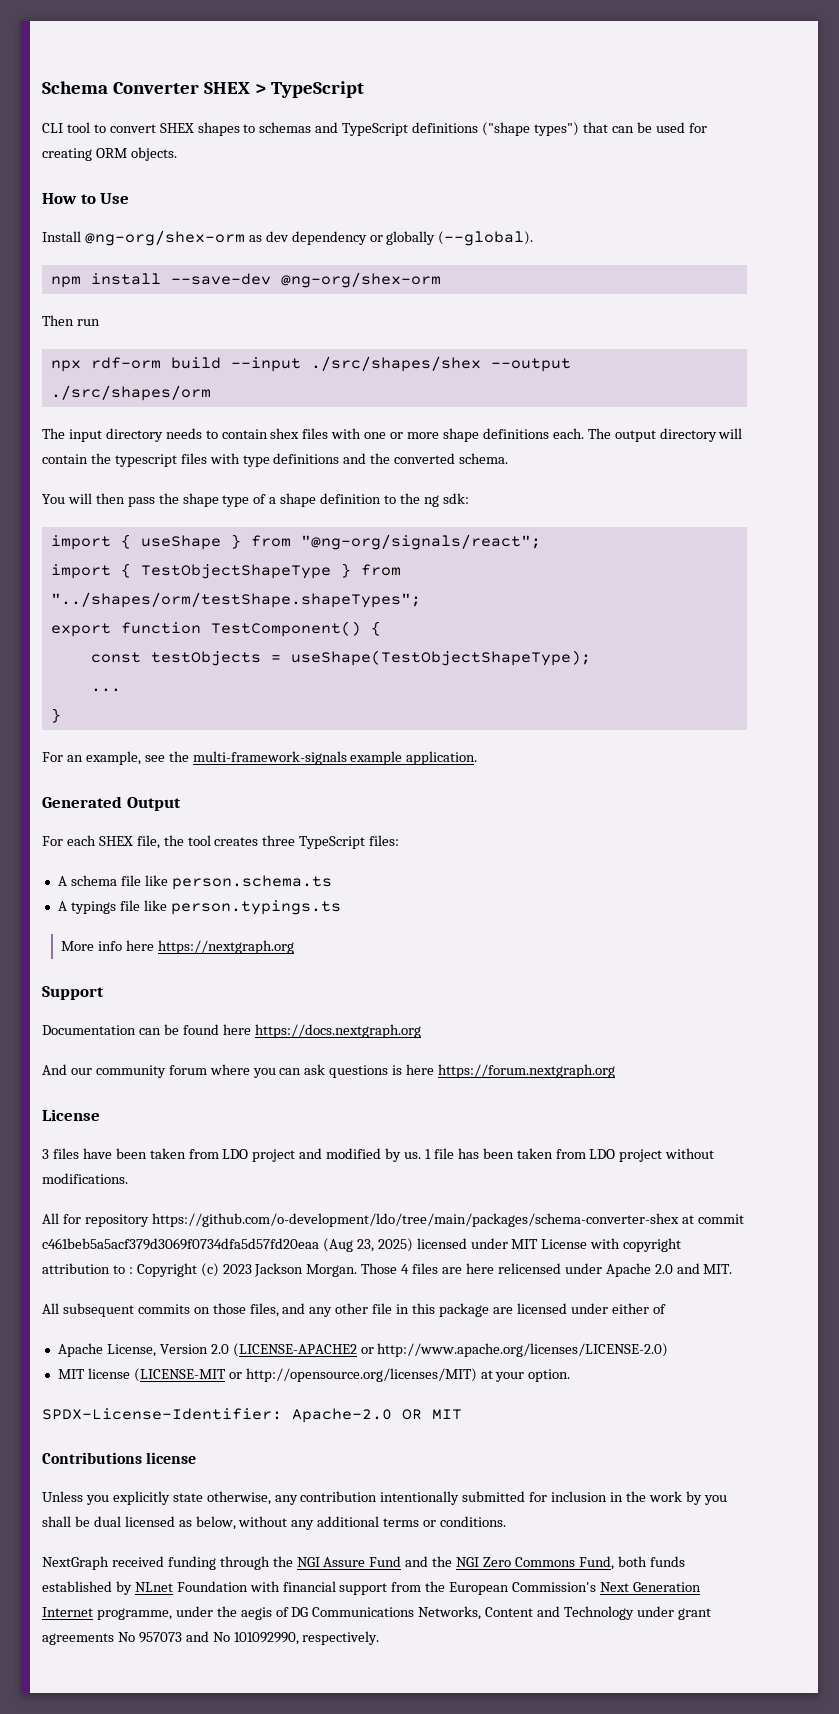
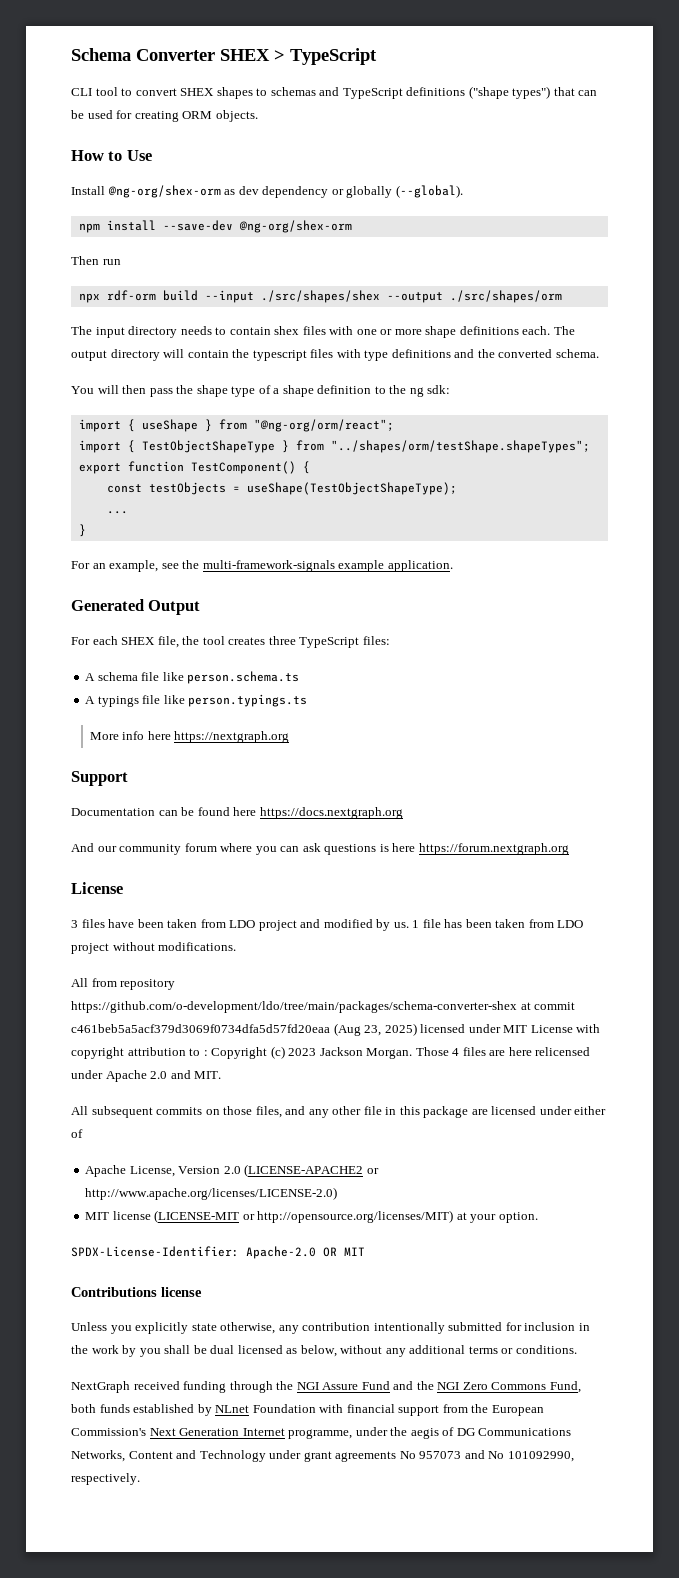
[300,534,541,550] "@ng-org/signals/react"; -> [253,419,394,432] "@ng-org/orm/react";
[62,1214,81,1224] for -> [91,978,117,987] from

